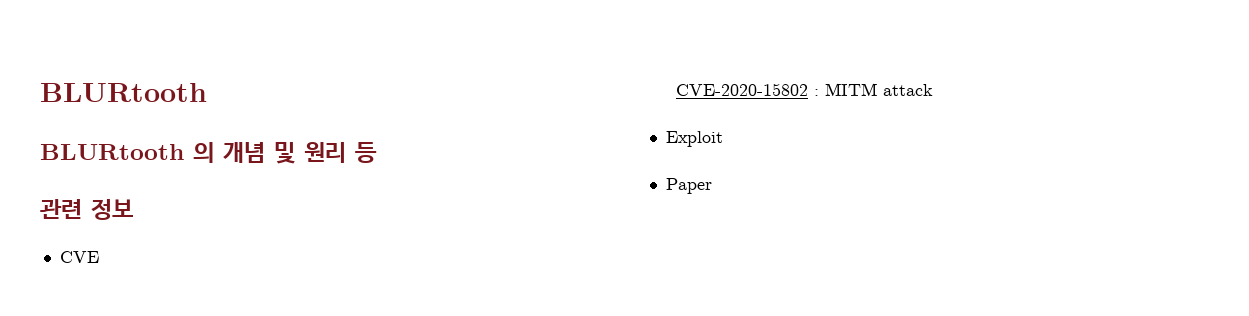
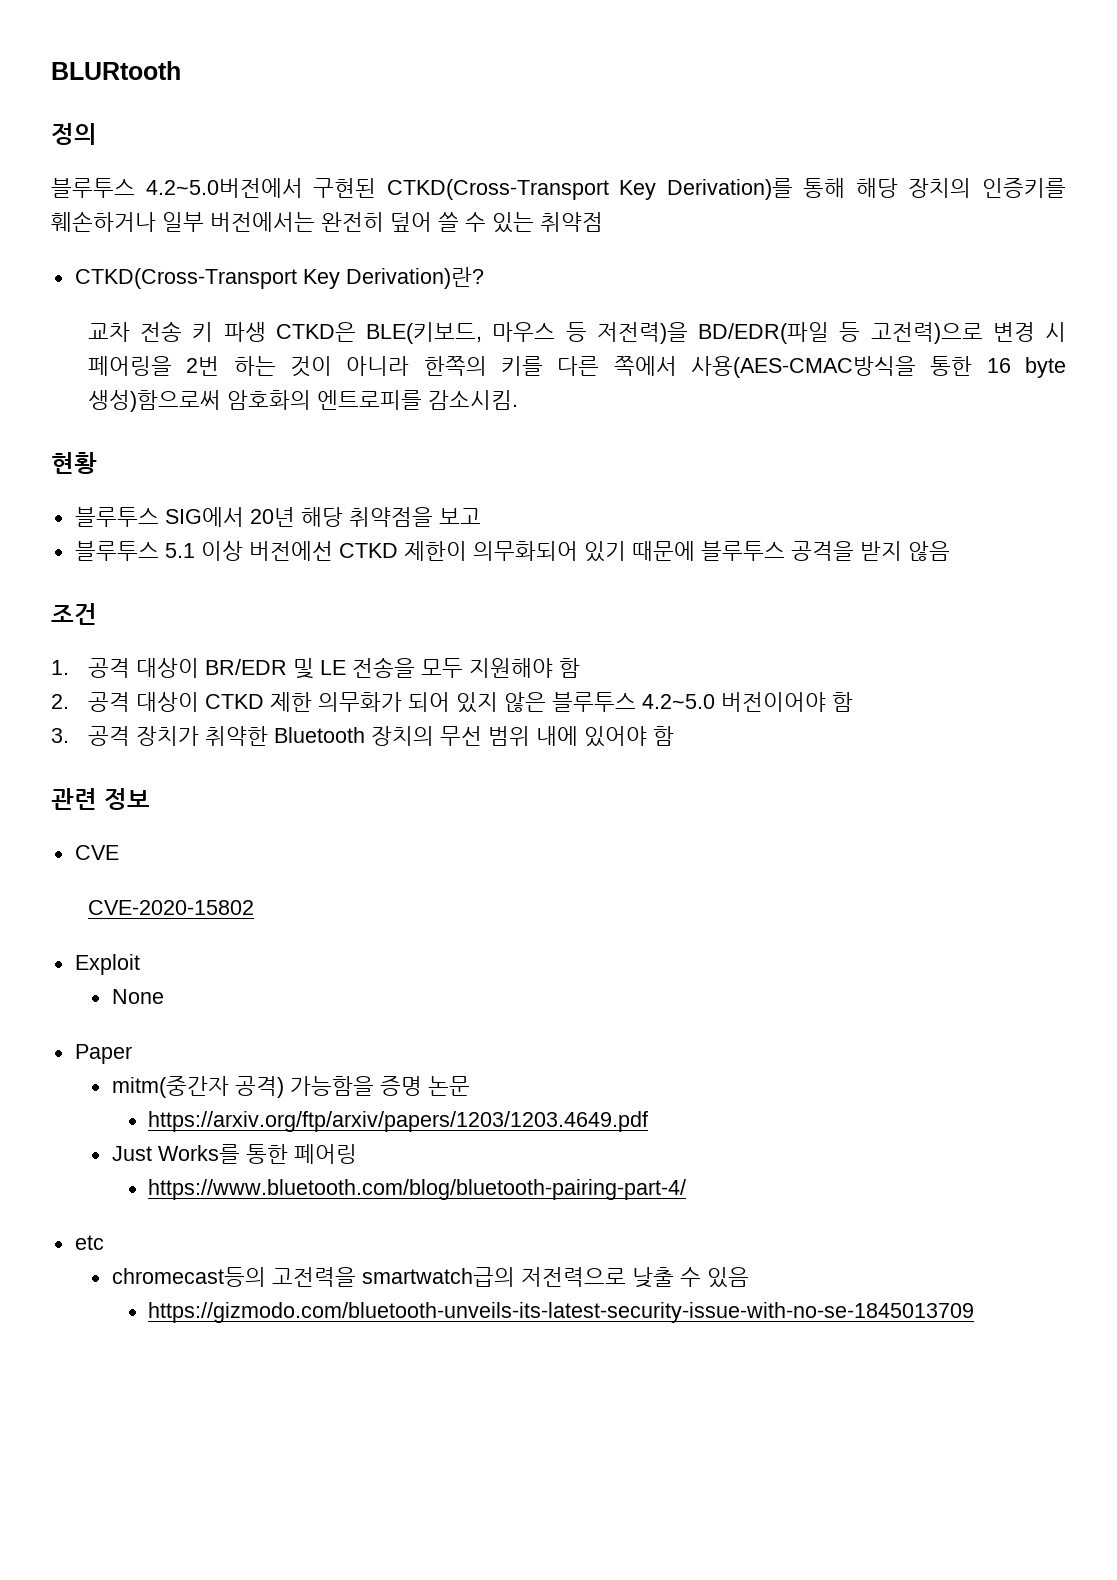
[40,142,377,164] BLURtooth 의 개념 및 원리 등 -> [51,123,97,145] [51,178,1066,200] [51,211,603,233] [74,267,484,289] [87,321,1066,344] [87,356,1067,378] [87,390,518,412] [51,452,97,474] [74,507,481,527] [74,541,950,562] [51,603,97,625] [51,657,580,679] [51,692,853,713] [51,726,674,747] 정의 // 블루투스 4.2~5.0버전에서 구현된 CTKD(Cross-Transport Key Derivation)를 통해 해당 장치의 인증키를 훼손하거나 일부 버전에서는 완전히 덮어 쓸 수 있는 취약점 // CTKD(Cross-Transport Key Derivation)란? // 교차 전송 키 파생 CTKD은 BLE(키보드, 마우스 등 저전력)을 BD/EDR(파일 등 고전력)으로 변경 시 페어링을 2번 하는 것이 아니라 한쪽의 키를 다른 쪽에서 사용(AES-CMAC방식을 통한 16 byte 생성)함으로써 암호화의 엔트로피를 감소시킴. // 현황 // 블루투스 SIG에서 20년 해당 취약점을 보고 // 블루투스 5.1 이상 버전에선 CTKD 제한이 의무화되어 있기 때문에 블루투스 공격을 받지 않음 // 조건 // 1. 공격 대상이 BR/EDR 및 LE 전송을 모두 지원해야 함 // 2. 공격 대상이 CTKD 제한 의무화가 되어 있지 않은 블루투스 4.2~5.0 버전이어야 함 // 3. 공격 장치가 취약한 Bluetooth 장치의 무선 범위 내에 있어야 함
[813,83,933,96] : MITM attack -> (254, 907) none
(723, 139) none -> [111,989,164,1004] // None
(712, 186) none -> [111,1076,470,1098] [148,1111,649,1132] [111,1144,357,1164] [148,1179,687,1200] [74,1235,104,1250] [111,1267,749,1288] [148,1302,975,1323] // mitm(중간자 공격) 가능함을 증명 논문 // https://arxiv.org/ftp/arxiv/papers/1203/1203.4649.pdf // Just Works를 통한 페어링 // https://www.bluetooth.com/blog/bluetooth-pairing-part-4/ // etc // chromecast등의 고전력을 smartwatch급의 저전력으로 낮출 수 있음 // https://gizmodo.com/bluetooth-unveils-its-latest-security-issue-with-no-se-1845013709

